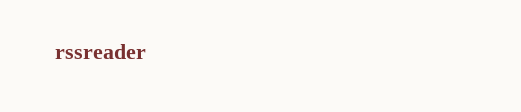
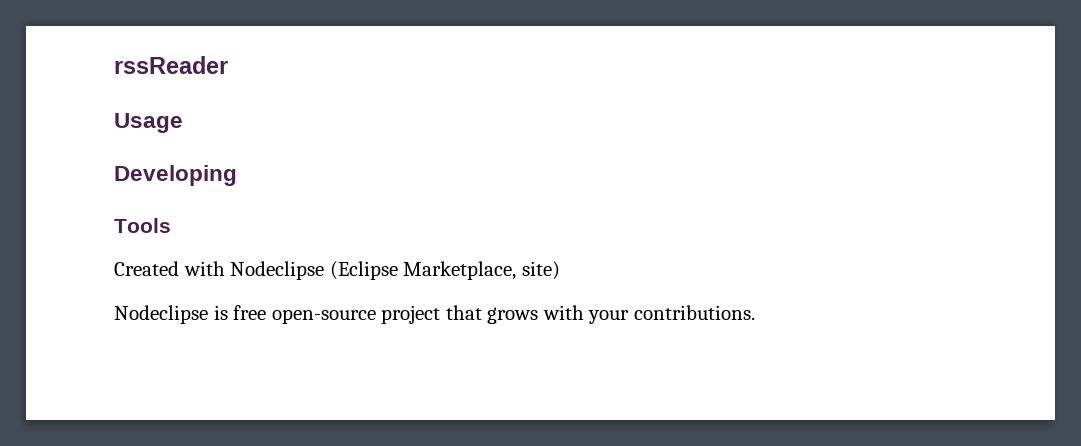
[55,44,146,59] rssreader -> [114,56,228,74] [114,113,183,133] [114,165,237,186] [114,218,171,233] [114,261,560,280] [114,305,755,324] rssReader // Usage // Developing // Tools // Created with Nodeclipse (Eclipse Marketplace, site) // Nodeclipse is free open-source project that grows with your contributions.

